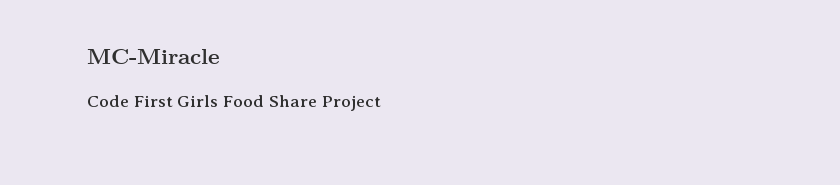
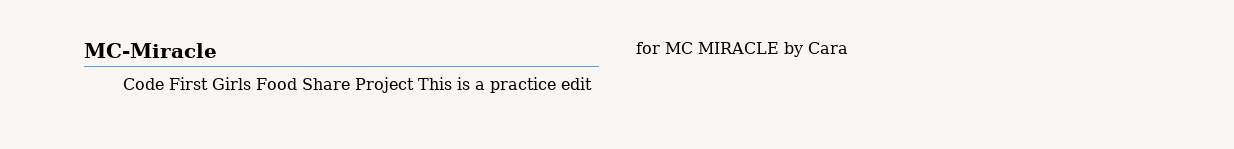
(381, 103) none -> [417,77,592,93] [636,42,848,57] This is a practice edit for MC MIRACLE by Cara

